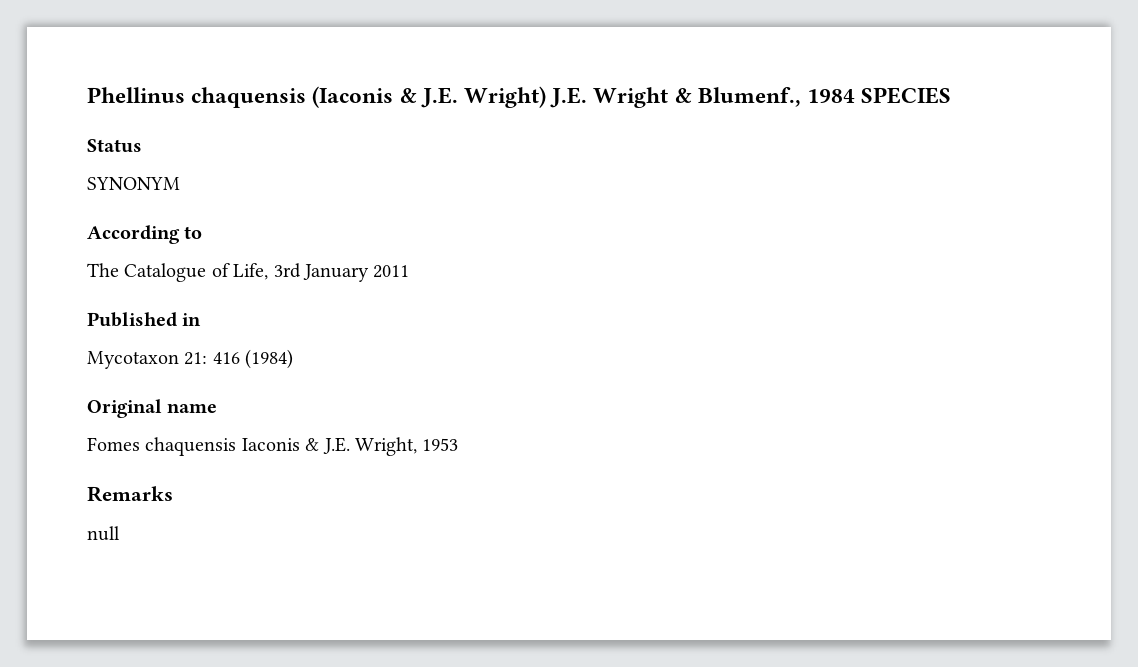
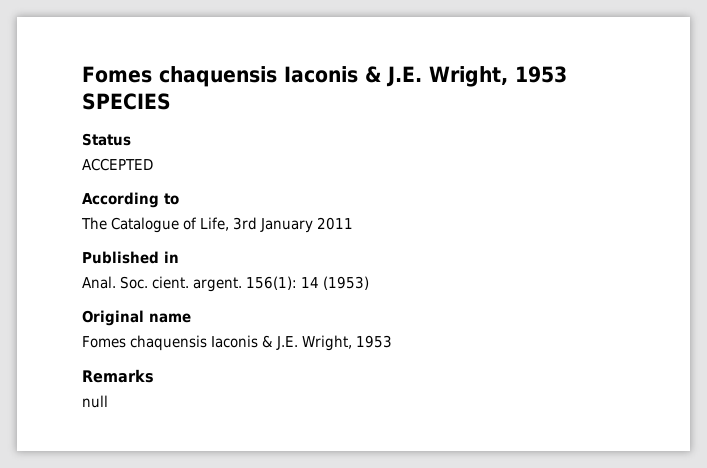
[87,86,856,108] Phellinus chaquensis (Iaconis & J.E. Wright) J.E. Wright & Blumenf., 1984 -> [82,66,567,87] Fomes chaquensis Iaconis & J.E. Wright, 1953
[87,177,180,190] SYNONYM -> [82,158,153,171] ACCEPTED
[87,349,294,369] Mycotaxon 21: 416 (1984) -> [82,276,369,292] Anal. Soc. cient. argent. 156(1): 14 (1953)

